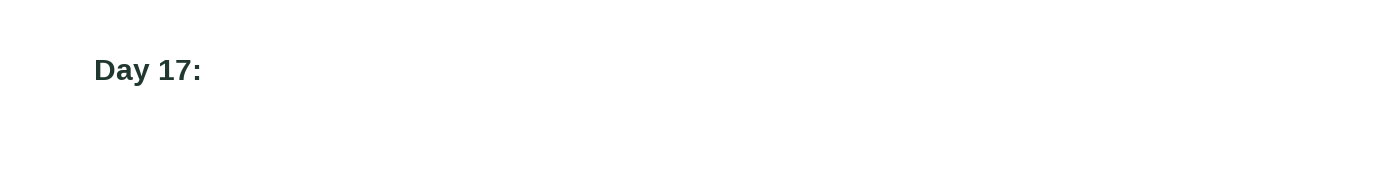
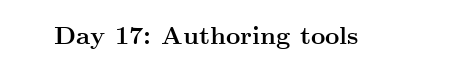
(203, 70) none -> [161,26,358,49] Authoring tools

